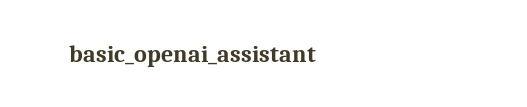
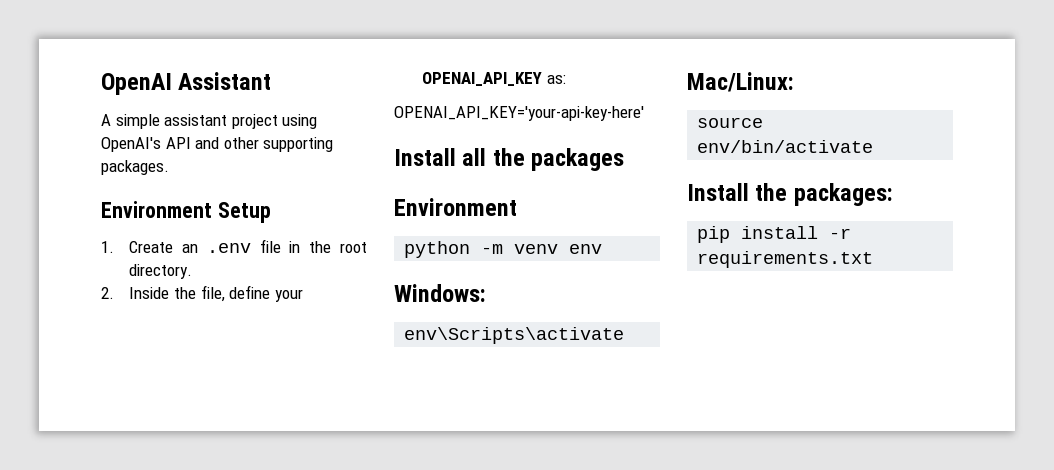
[69,45,316,67] basic_openai_assistant -> [101,72,272,95] [101,114,318,129] [101,137,334,152] [101,160,169,175] [101,201,271,223] [101,239,368,253] [129,264,193,279] [101,285,303,302] [422,72,566,86] [394,106,644,121] [394,148,625,171] [394,198,517,216] [404,241,603,258] [394,284,486,302] [404,327,625,344] [687,72,794,92] [697,117,764,128] [697,140,874,153] [687,183,893,206] [697,226,852,243] [697,251,874,268] OpenAI Assistant // A simple assistant project using OpenAI's API and other supporting packages. // Environment Setup // 1. Create an .env file in the root directory. // 2. Inside the file, define your OPENAI_API_KEY as: // OPENAI_API_KEY='your-api-key-here' // Install all the packages // Environment // python -m venv env // Windows: // env\Scripts\activate // Mac/Linux: // source env/bin/activate // Install the packages: // pip install -r requirements.txt

